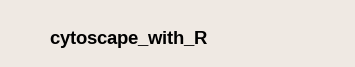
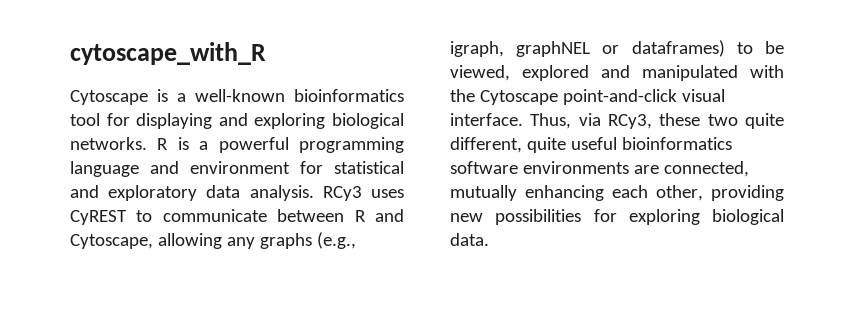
(207, 39) none -> [70,89,404,105] [70,113,404,129] [70,137,404,153] [70,161,404,177] [70,185,404,201] [70,209,404,225] [70,232,356,249] [450,40,784,57] [450,65,784,81] [450,89,725,105] [450,113,784,129] [450,137,732,153] [450,161,749,177] [450,185,784,201] [450,209,784,225] [450,233,489,246] // Cytoscape is a well-known bioinformatics tool for displaying and exploring biological networks. R is a powerful programming language and environment for statistical and exploratory data analysis. RCy3 uses CyREST to communicate between R and Cytoscape, allowing any graphs (e.g., igraph, graphNEL or dataframes) to be viewed, explored and manipulated with the Cytoscape point-and-click visual interface. Thus, via RCy3, these two quite different, quite useful bioinformatics software environments are connected, mutually enhancing each other, providing new possibilities for exploring biological data.

